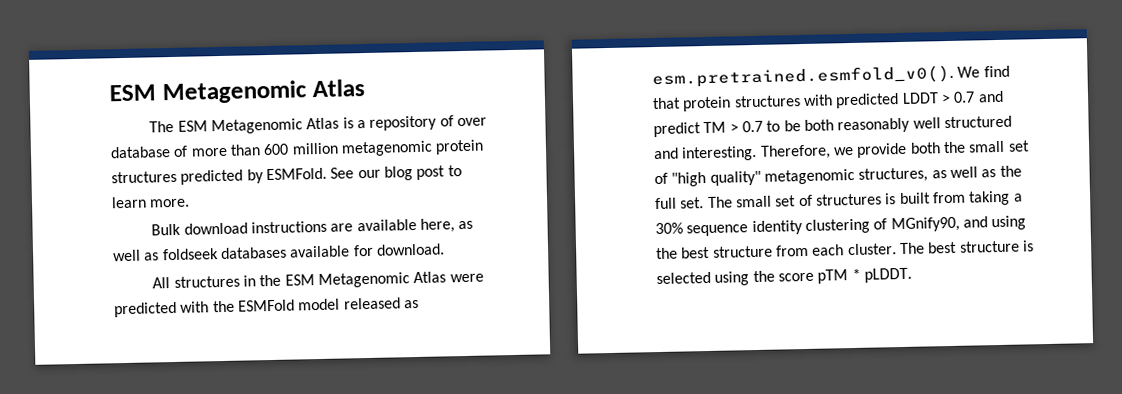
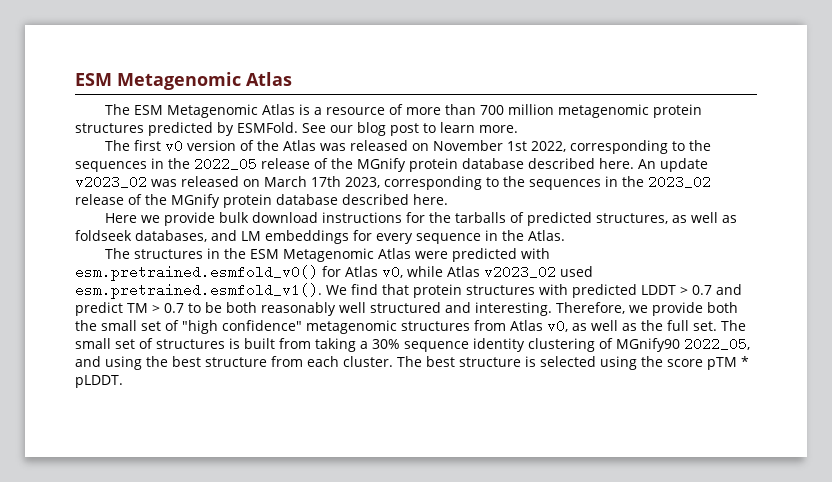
[369,115,487,131] [110,146,171,159] repository of over database -> [325,107,385,115] resource
[263,143,290,156] 600 -> [479,105,504,115] 700
[151,218,474,236] [113,243,445,262] [152,277,171,289] Bulk download instructions are available here, as well as foldseek databases available for download. // All -> [104,139,711,154] [75,157,708,172] [75,175,711,190] [75,194,448,208] [104,212,737,226] [75,230,565,244] [104,248,130,259] The first v0 version of the Atlas was released on November 1st 2022, corresponding to the sequences in the 2022_05 release of the MGnify protein database described here. An update v2023_02 was released on March 17th 2023, corresponding to the sequences in the 2023_02 release of the MGnify protein database described here. // Here we provide bulk download instructions for the tarballs of predicted structures, as well as foldseek databases, and LM embeddings for every sequence in the Atlas. // The
[212,297,419,313] [652,64,954,89] the ESMFold model released as esm.pretrained.esmfold_v0(). -> [75,265,593,281] [75,283,322,299] esm.pretrained.esmfold_v0() for Atlas v0, while Atlas v2023_02 used esm.pretrained.esmfold_v1().
[709,167,929,186] quality" metagenomic structures, -> [222,319,568,334] confidence" metagenomic structures from Atlas v0,
[890,216,960,233] MGnify90, -> [616,337,750,352] MGnify90 2022_05,

